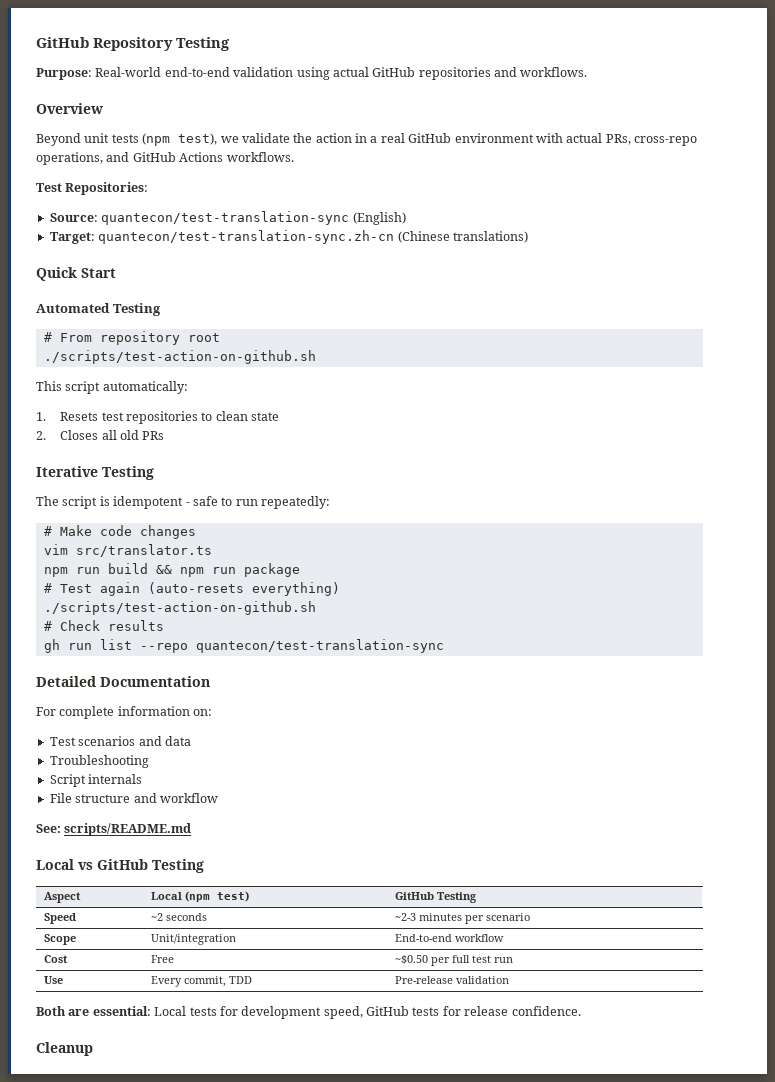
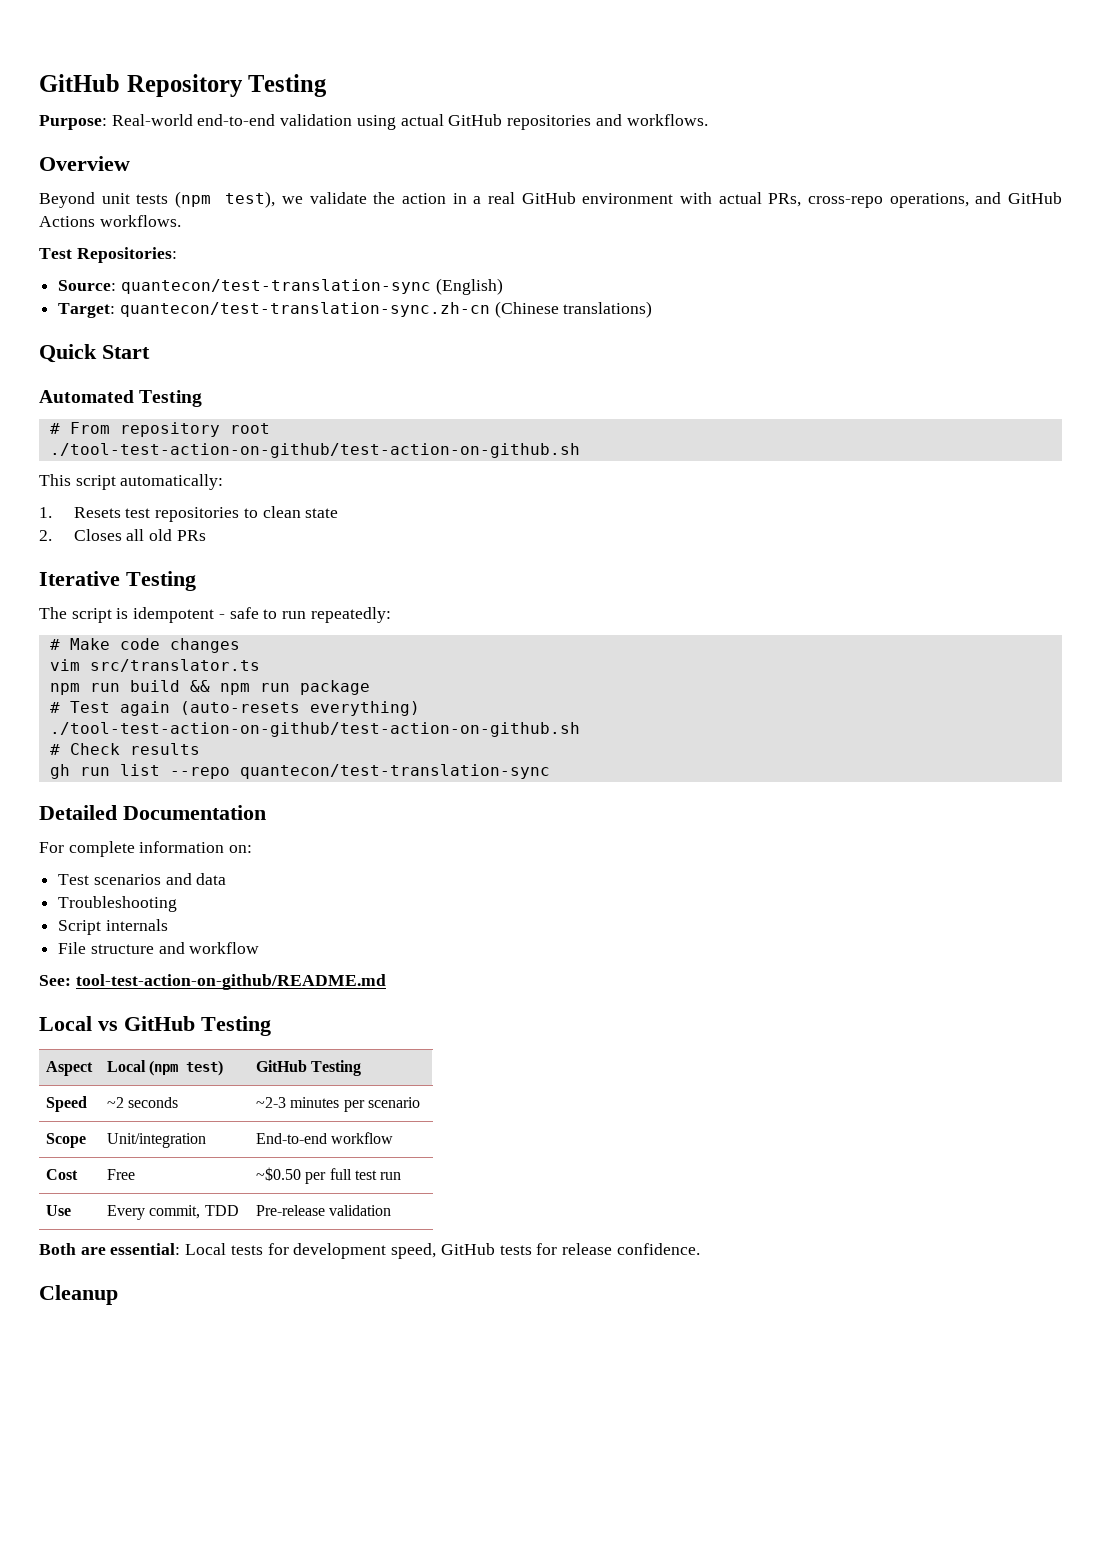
[43,350,316,364] ./scripts/test-action-on-github.sh -> [49,443,580,458] ./tool-test-action-on-github/test-action-on-github.sh
[43,601,316,615] ./scripts/test-action-on-github.sh -> [49,722,580,737] ./tool-test-action-on-github/test-action-on-github.sh
[64,823,192,836] scripts/README.md -> [75,974,386,990] tool-test-action-on-github/README.md

